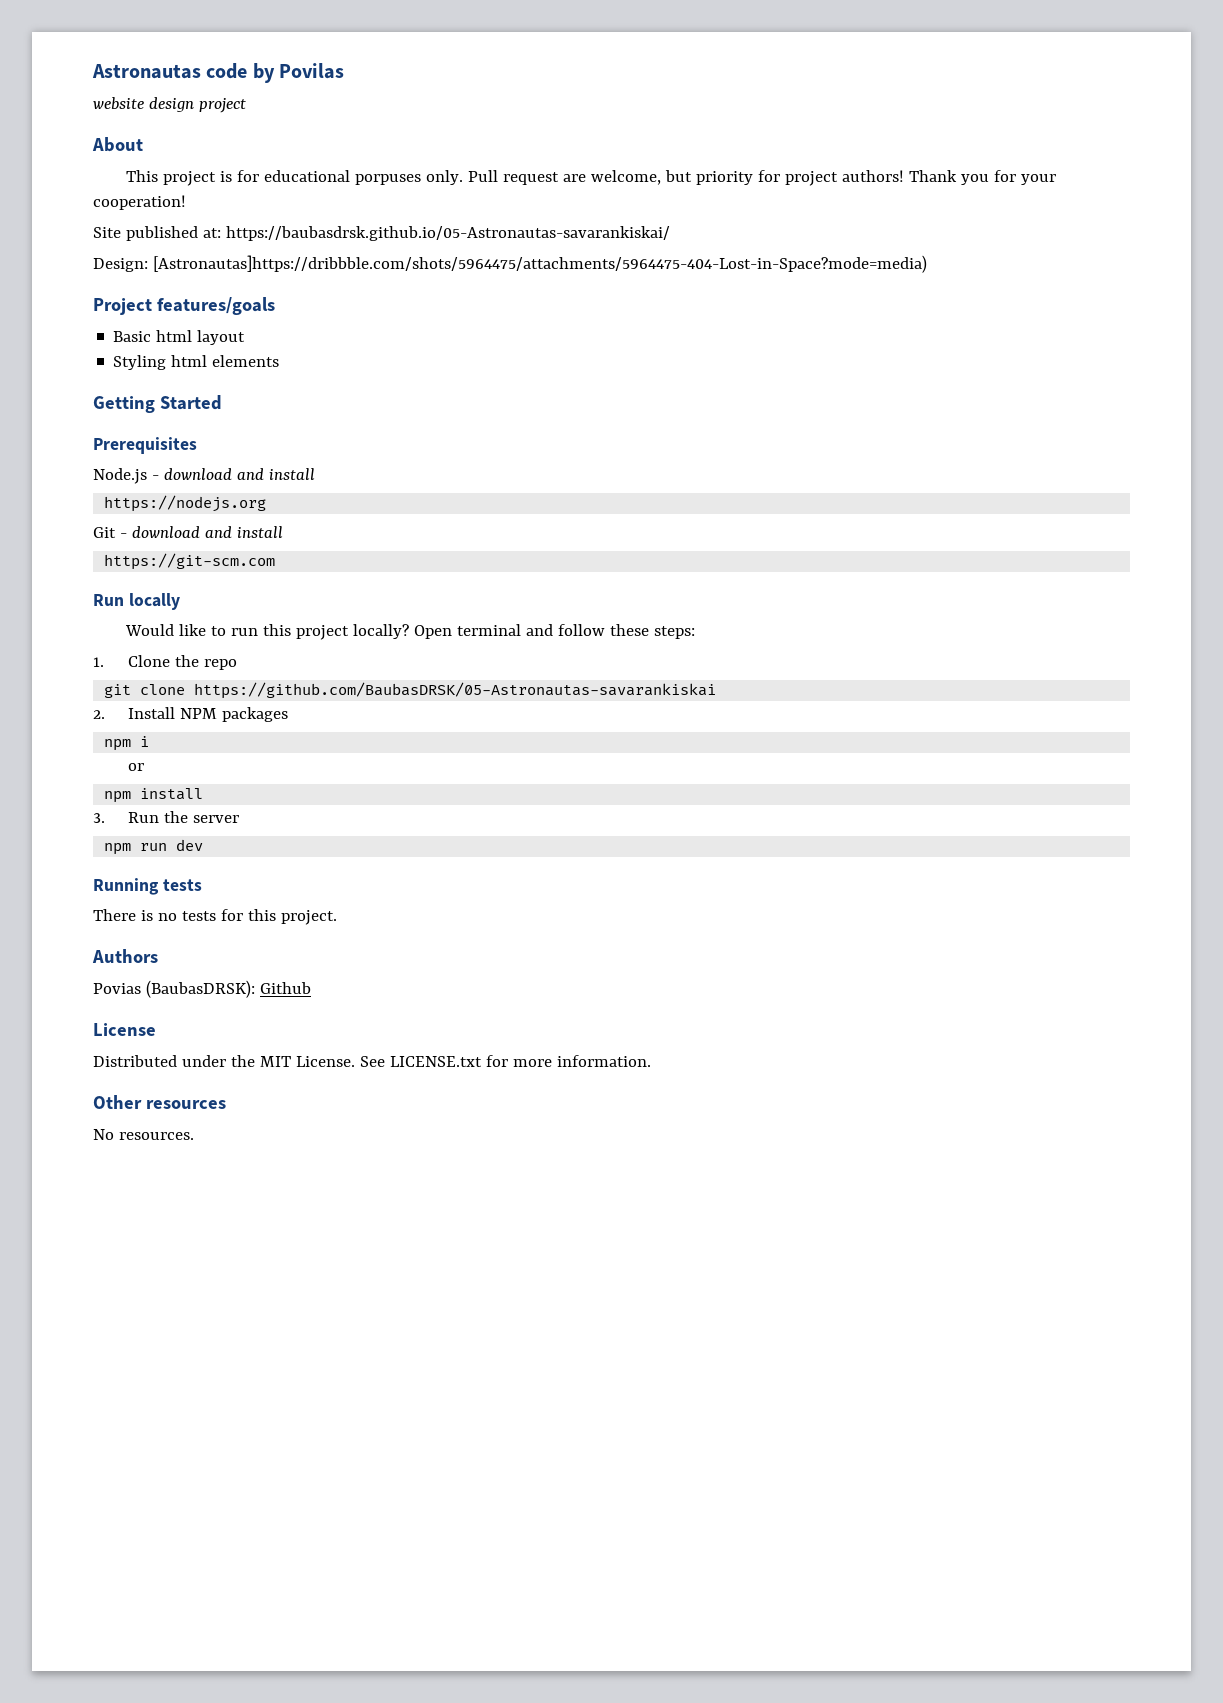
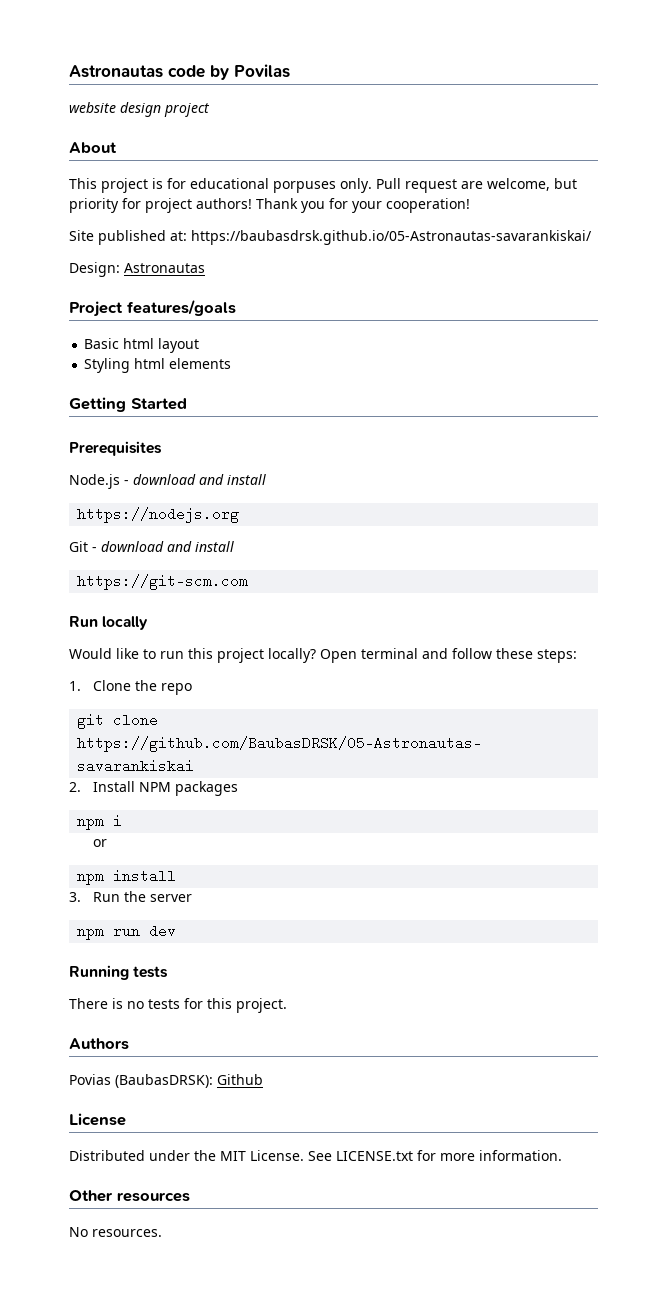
[152,255,927,273] [Astronautas]https://dribbble.com/shots/5964475/attachments/5964475-404-Lost-in-Space?mode=media) -> [124,263,205,273] Astronautas

